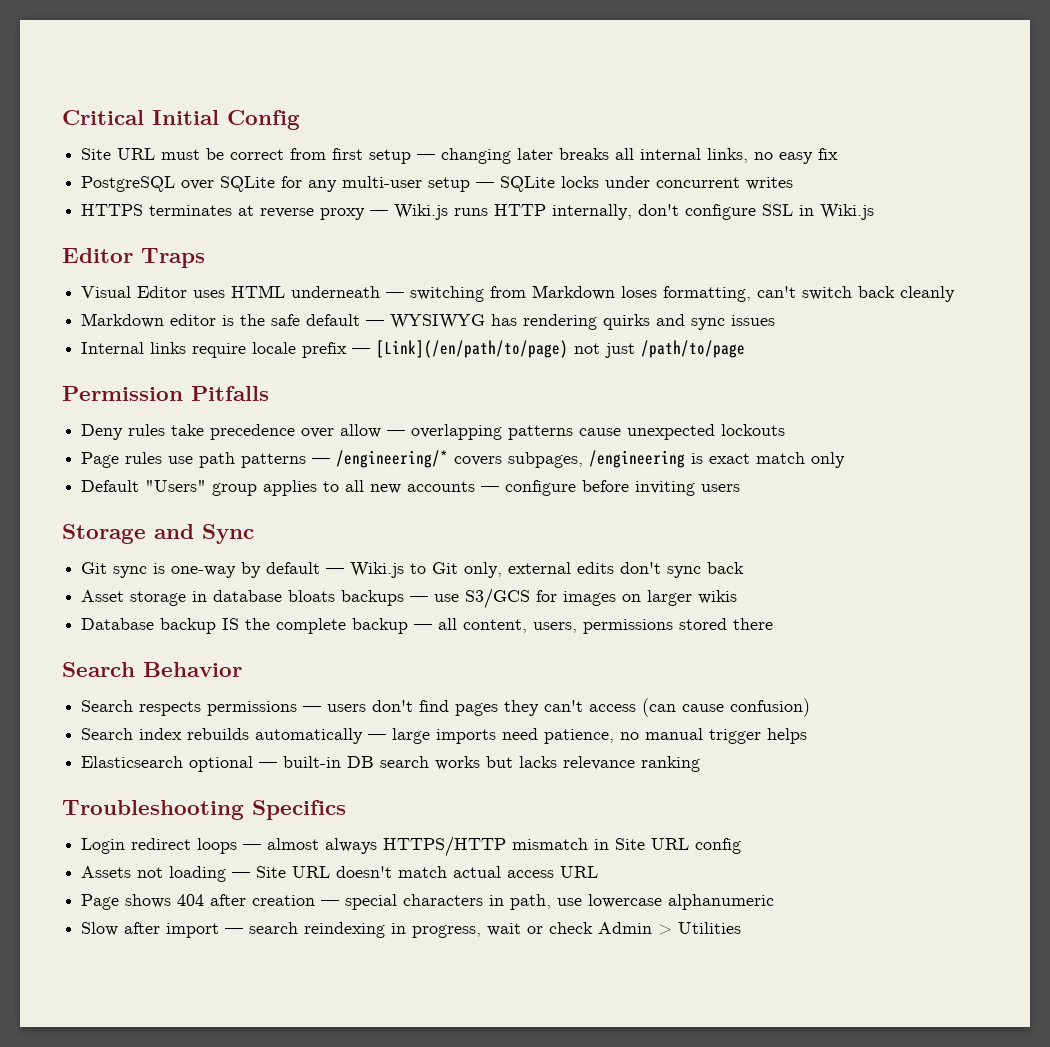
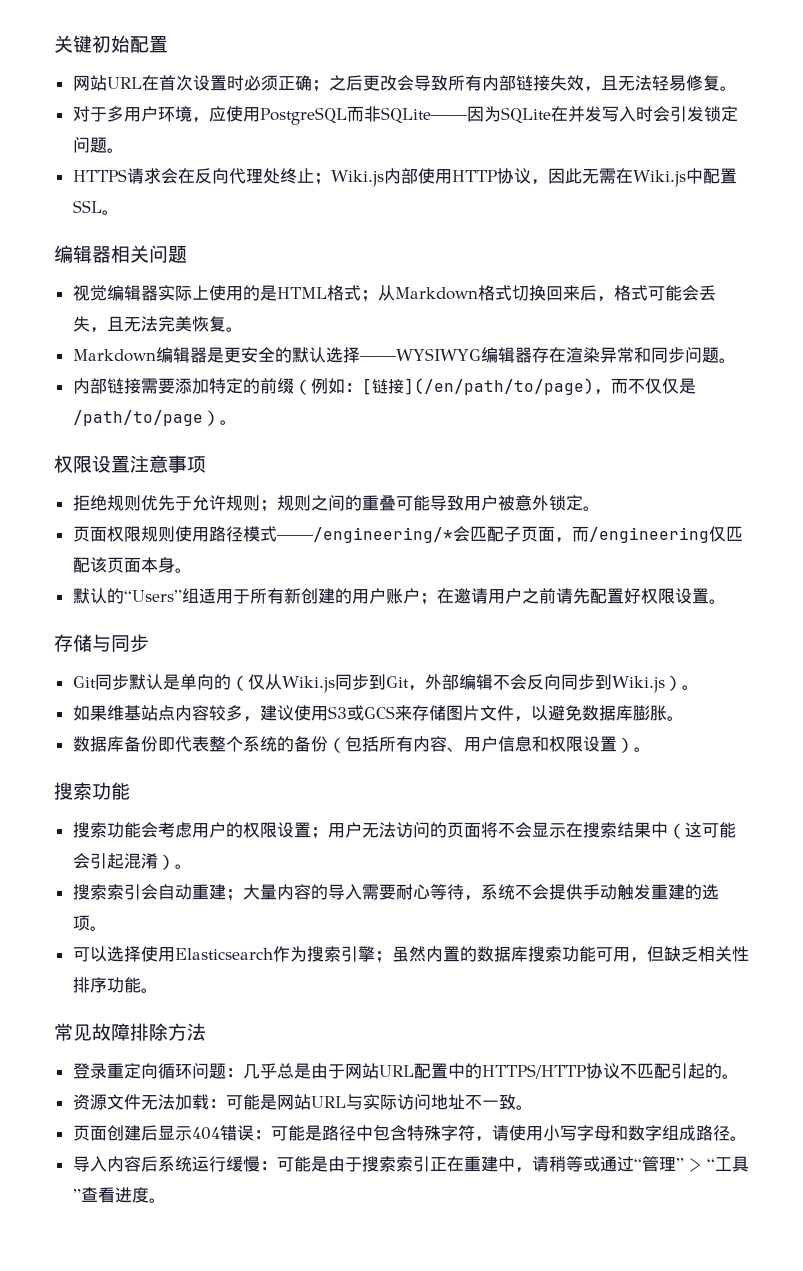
[62,110,300,130] [81,148,839,164] [81,176,794,192] [81,204,875,220] [62,248,205,268] [81,285,956,302] [81,313,776,330] [81,340,746,358] [62,386,269,401] [81,424,786,440] [81,450,846,468] [81,480,741,496] [62,524,254,544] [81,562,745,578] [81,588,738,609] [81,618,774,634] [62,662,242,677] [81,698,811,717] [81,728,808,744] [81,756,701,772] [62,800,346,820] [81,836,742,857] [81,866,599,882] [81,894,775,910] [81,922,742,938] Critical Initial Config // Site URL must be correct from first setup — changing later breaks all internal links, no easy fix // PostgreSQL over SQLite for any multi-user setup — SQLite locks under concurrent writes // HTTPS terminates at reverse proxy — Wiki.js runs HTTP internally, don't configure SSL in Wiki.js // Editor Traps // Visual Editor uses HTML underneath — switching from Markdown loses formatting, can't switch back cleanly // Markdown editor is the safe default — WYSIWYG has rendering quirks and sync issues // Internal links require locale prefix — [Link](/en/path/to/page) not just /path/to/page // Permission Pitfalls // Deny rules take precedence over allow — overlapping patterns cause unexpected lockouts // Page rules use path patterns — /engineering/* covers subpages, /engineering is exact match only // Default "Users" group applies to all new accounts — configure before inviting users // Storage and Sync // Git sync is one-way by default — Wiki.js to Git only, external edits don't sync back // Asset storage in database bloats backups — use S3/GCS for images on larger wikis // Database backup IS the complete backup — all content, users, permissions stored there // Search Behavior // Search respects permissions — users don't find pages they can't access (can cause confusion) // Search index rebuilds automatically — large imports need patience, no manual trigger helps // Elasticsearch optional — built-in DB search works but lacks relevance ranking // Troubleshooting Specifics // Login redirect loops — almost always HTTPS/HTTP mismatch in Site URL config // Assets not loading — Site URL doesn't match actual access URL // Page shows 404 after creation — special characters in path, use lowercase alphanumeric // Slow after import — search reindexing in progress, wait or check Admin > Utilities -> [54,35,168,53] [72,75,737,92] [72,106,738,125] [72,137,124,153] [72,168,737,187] [72,200,119,215] [54,245,187,264] [72,285,716,302] [72,316,243,333] [72,347,736,363] [72,378,696,395] [72,410,237,426] [54,455,206,473] [72,495,600,512] [72,526,743,543] [72,557,192,573] [72,588,726,605] [54,634,149,653] [72,674,699,693] [72,705,684,722] [72,736,651,753] [54,782,130,800] [72,822,736,839] [72,853,192,870] [72,884,719,901] [72,915,107,931] [72,946,749,963] [72,977,158,993] [54,1023,206,1041] [72,1063,739,1079] [72,1094,533,1110] [72,1125,747,1142] [72,1156,749,1173] [72,1187,166,1203] 关键初始配置 // 网站URL在首次设置时必须正确；之后更改会导致所有内部链接失效，且无法轻易修复。 // 对于多用户环境，应使用PostgreSQL而非SQLite——因为SQLite在并发写入时会引发锁定问题。 // HTTPS请求会在反向代理处终止；Wiki.js内部使用HTTP协议，因此无需在Wiki.js中配置SSL。 // 编辑器相关问题 // 视觉编辑器实际上使用的是HTML格式；从Markdown格式切换回来后，格式可能会丢失，且无法完美恢复。 // Markdown编辑器是更安全的默认选择——WYSIWYG编辑器存在渲染异常和同步问题。 // 内部链接需要添加特定的前缀（例如：[链接](/en/path/to/page)，而不仅仅是/path/to/page）。 // 权限设置注意事项 // 拒绝规则优先于允许规则；规则之间的重叠可能导致用户被意外锁定。 // 页面权限规则使用路径模式——/engineering/*会匹配子页面，而/engineering仅匹配该页面本身。 // 默认的“Users”组适用于所有新创建的用户账户；在邀请用户之前请先配置好权限设置。 // 存储与同步 // Git同步默认是单向的（仅从Wiki.js同步到Git，外部编辑不会反向同步到Wiki.js）。 // 如果维基站点内容较多，建议使用S3或GCS来存储图片文件，以避免数据库膨胀。 // 数据库备份即代表整个系统的备份（包括所有内容、用户信息和权限设置）。 // 搜索功能 // 搜索功能会考虑用户的权限设置；用户无法访问的页面将不会显示在搜索结果中（这可能会引起混淆）。 // 搜索索引会自动重建；大量内容的导入需要耐心等待，系统不会提供手动触发重建的选项。 // 可以选择使用Elasticsearch作为搜索引擎；虽然内置的数据库搜索功能可用，但缺乏相关性排序功能。 // 常见故障排除方法 // 登录重定向循环问题：几乎总是由于网站URL配置中的HTTPS/HTTP协议不匹配引起的。 // 资源文件无法加载：可能是网站URL与实际访问地址不一致。 // 页面创建后显示404错误：可能是路径中包含特殊字符，请使用小写字母和数字组成路径。 // 导入内容后系统运行缓慢：可能是由于搜索索引正在重建中，请稍等或通过“管理” > “工具”查看进度。

